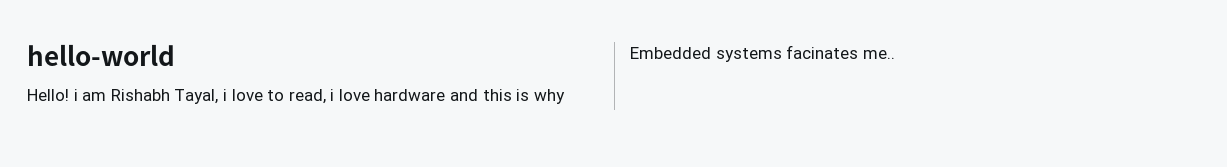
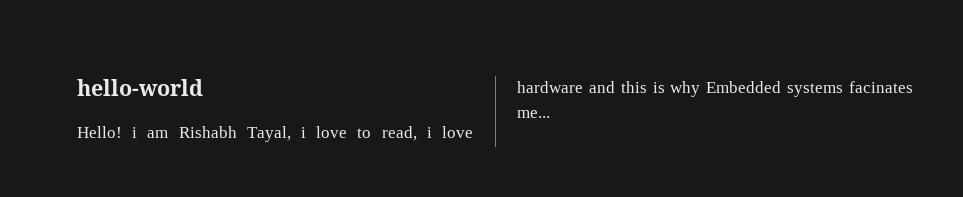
[862,50,895,59] me.. -> [517,110,550,118] me...

